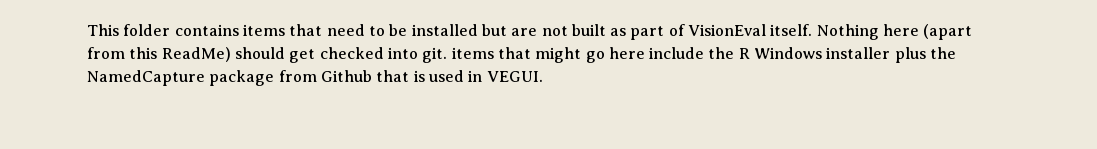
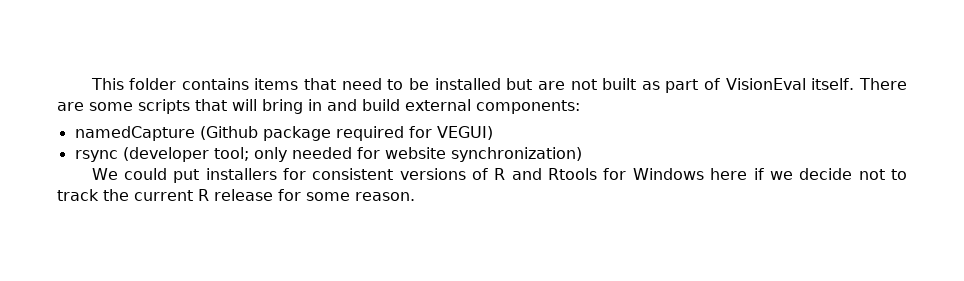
[816,24,973,40] [87,47,957,63] [87,70,543,86] Nothing here (apart from this ReadMe) should get checked into git. items that might go here include the R Windows installer plus the NamedCapture package from Github that is used in VEGUI. -> [859,78,908,90] [57,99,580,114] [74,126,493,141] [74,147,582,162] [91,168,907,183] [57,189,415,201] There are some scripts that will bring in and build external components: // namedCapture (Github package required for VEGUI) // rsync (developer tool; only needed for website synchronization) // We could put installers for consistent versions of R and Rtools for Windows here if we decide not to track the current R release for some reason.

